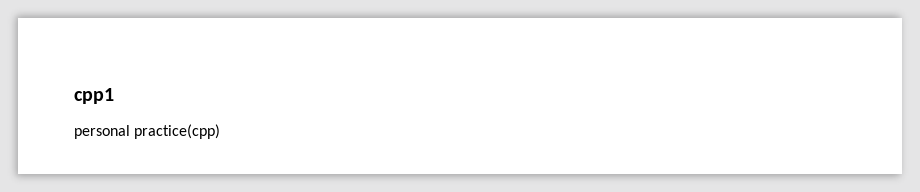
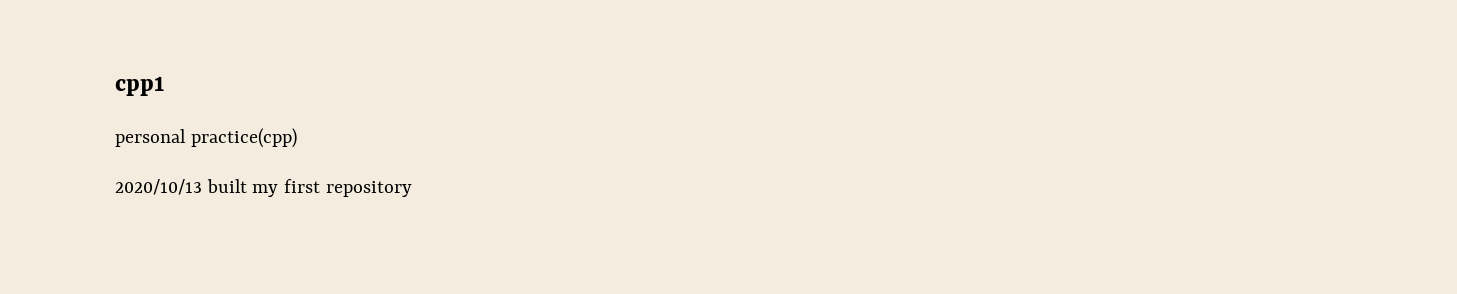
(221, 131) none -> [115,179,412,197] // 2020/10/13 built my first repository

